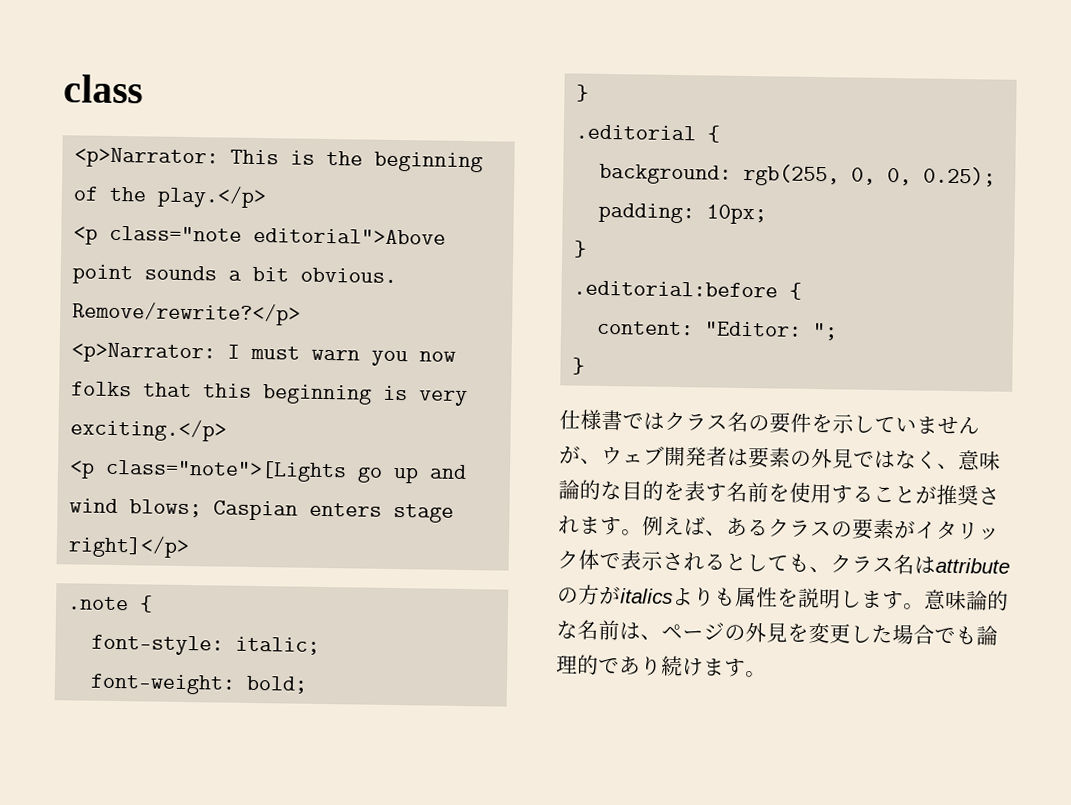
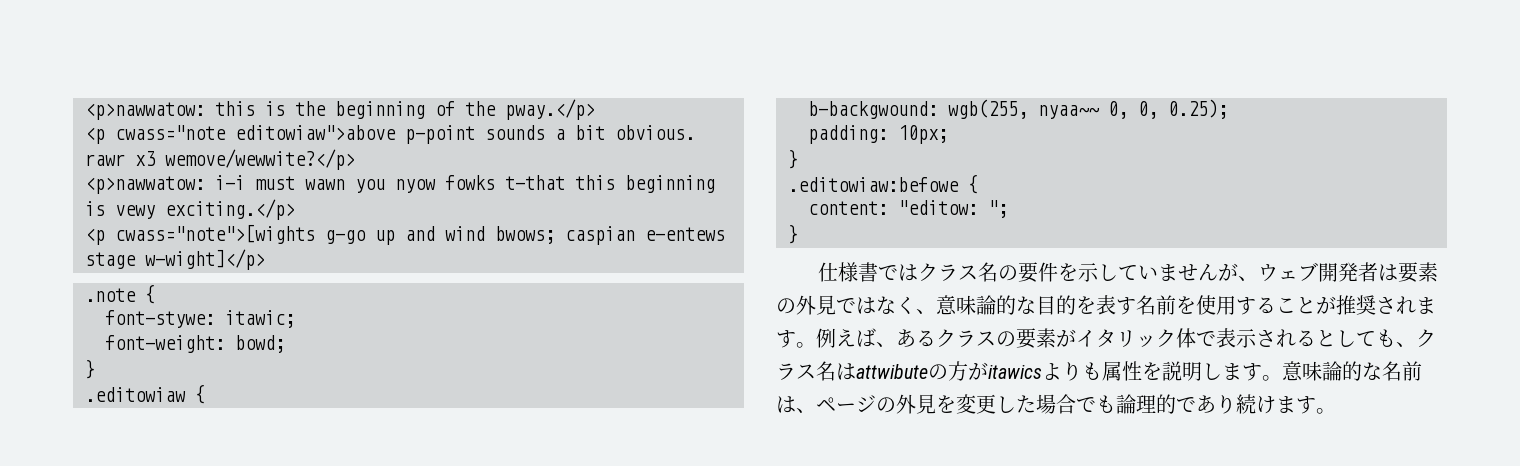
[63,74,143,104] [74,147,280,169] class // <p>Narrator: This -> [85,101,255,120] <p>nawwatow: this
[157,185,268,209] [73,225,447,245] [72,264,134,285] play.</p> // <p class="note editorial">Above point -> [505,99,595,120] [85,125,475,144] pway.</p> // <p cwass="note editowiaw">above p-point
[72,301,302,326] [71,342,457,367] [71,381,193,398] Remove/rewrite?</p> // <p>Narrator: I must warn you now folks that -> [85,149,355,170] [85,175,565,194] rawr x3 wemove/wewwite?</p> // <p>nawwatow: i-i must wawn you nyow fowks t-that
[418,390,469,407] very -> [115,205,155,219] vewy
[105,458,384,483] class="note">[Lights go -> [115,224,366,244] cwass="note">[wights g-go
[129,499,455,523] [68,535,191,559] blows; Caspian enters stage right]</p> -> [495,226,725,245] [85,249,265,270] bwows; caspian e-entews stage w-wight]</p>
[91,634,321,656] font-style: italic; -> [105,310,295,328] font-stywe: itawic;
[246,675,309,694] [576,84,590,102] [575,124,721,143] [599,163,841,187] bold; // } // .editorial { // background: rgb(255, -> [235,335,285,353] [85,359,95,379] [85,384,205,404] [808,99,1100,119] bowd; // } // .editowiaw { // b-backgwound: wgb(255, nyaa~~
[573,280,779,298] .editorial:before -> [788,177,959,192] .editowiaw:befowe
[704,321,803,337] "Editor: -> [898,200,978,215] "editow:
[935,557,1010,574] [557,584,673,605] attributeの方がitalics -> [856,361,1042,381] attwibuteの方がitawics

